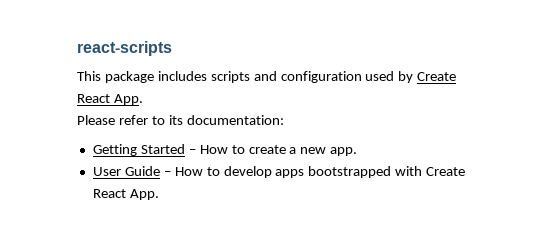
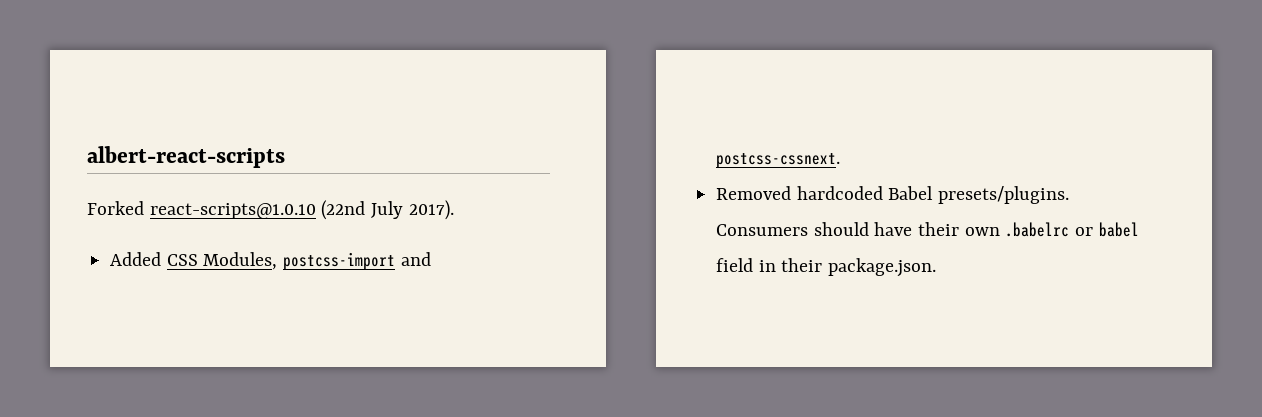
[77,41,172,56] [77,71,457,83] [77,94,143,105] [77,115,284,125] [92,144,358,156] [92,166,466,178] [92,189,159,200] react-scripts // This package includes scripts and configuration used by Create React App. // Please refer to its documentation: // Getting Started – How to create a new app. // User Guide – How to develop apps bootstrapped with Create React App. -> [87,146,285,168] [87,200,454,220] [110,252,431,270] [716,153,841,168] [716,186,1070,204] [716,222,1139,237] [716,258,937,277] albert-react-scripts // Forked react-scripts@1.0.10 (22nd July 2017). // Added CSS Modules, postcss-import and postcss-cssnext. // Removed hardcoded Babel presets/plugins. Consumers should have their own .babelrc or babel field in their package.json.

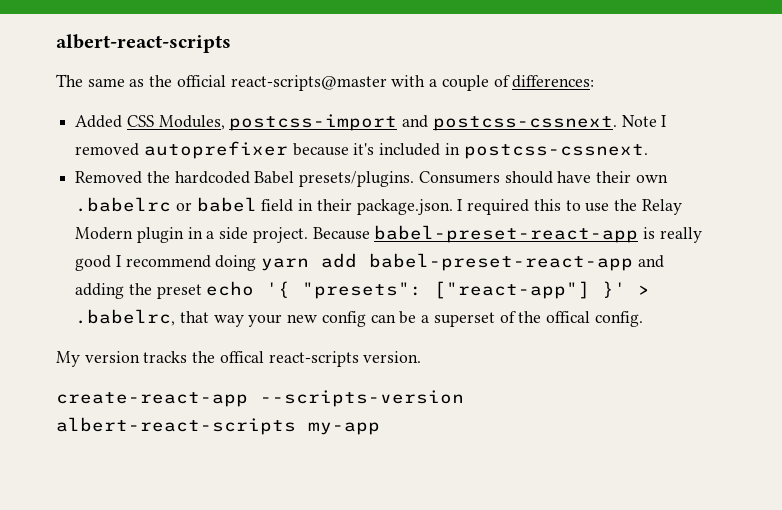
[87,200,454,220] Forked react-scripts@1.0.10 (22nd July 2017). -> [56,74,595,91] The same as the official react-scripts@master with a couple of differences:
(841, 160) none -> [621,115,667,127] [75,141,648,159] Note I removed autoprefixer because it's included in postcss-cssnext.
(792, 193) none -> [146,171,170,183] the
(937, 267) none -> [457,199,682,215] [75,225,702,243] [75,253,664,271] [75,281,651,299] [75,309,643,327] [56,351,422,367] [56,390,464,407] [56,417,380,435] I required this to use the Relay Modern plugin in a side project. Because babel-preset-react-app is really good I recommend doing yarn add babel-preset-react-app and adding the preset echo '{ "presets": ["react-app"] }' > .babelrc, that way your new config can be a superset of the offical config. // My version tracks the offical react-scripts version. // create-react-app --scripts-version albert-react-scripts my-app

